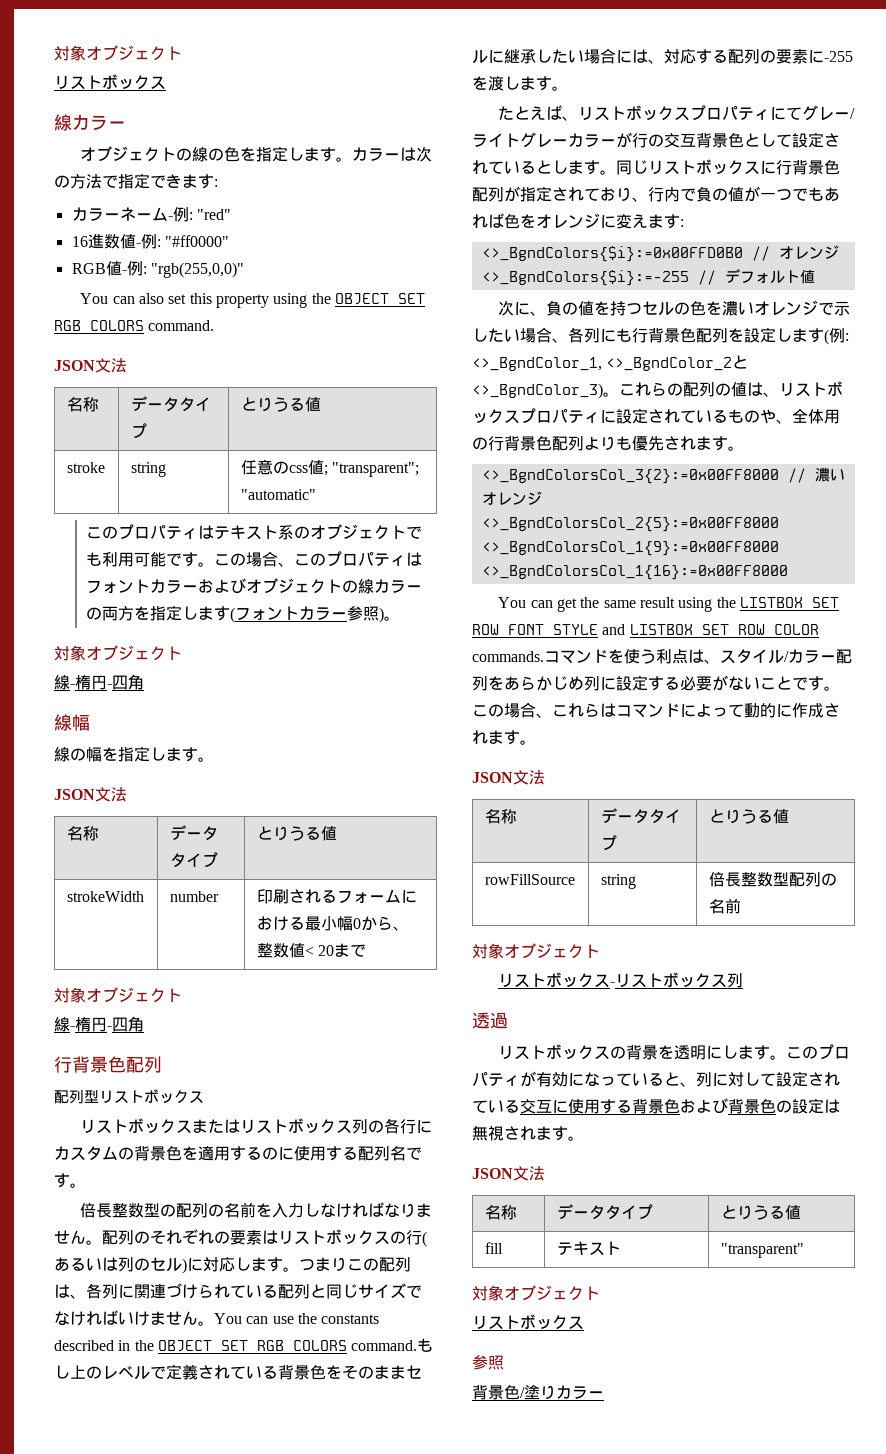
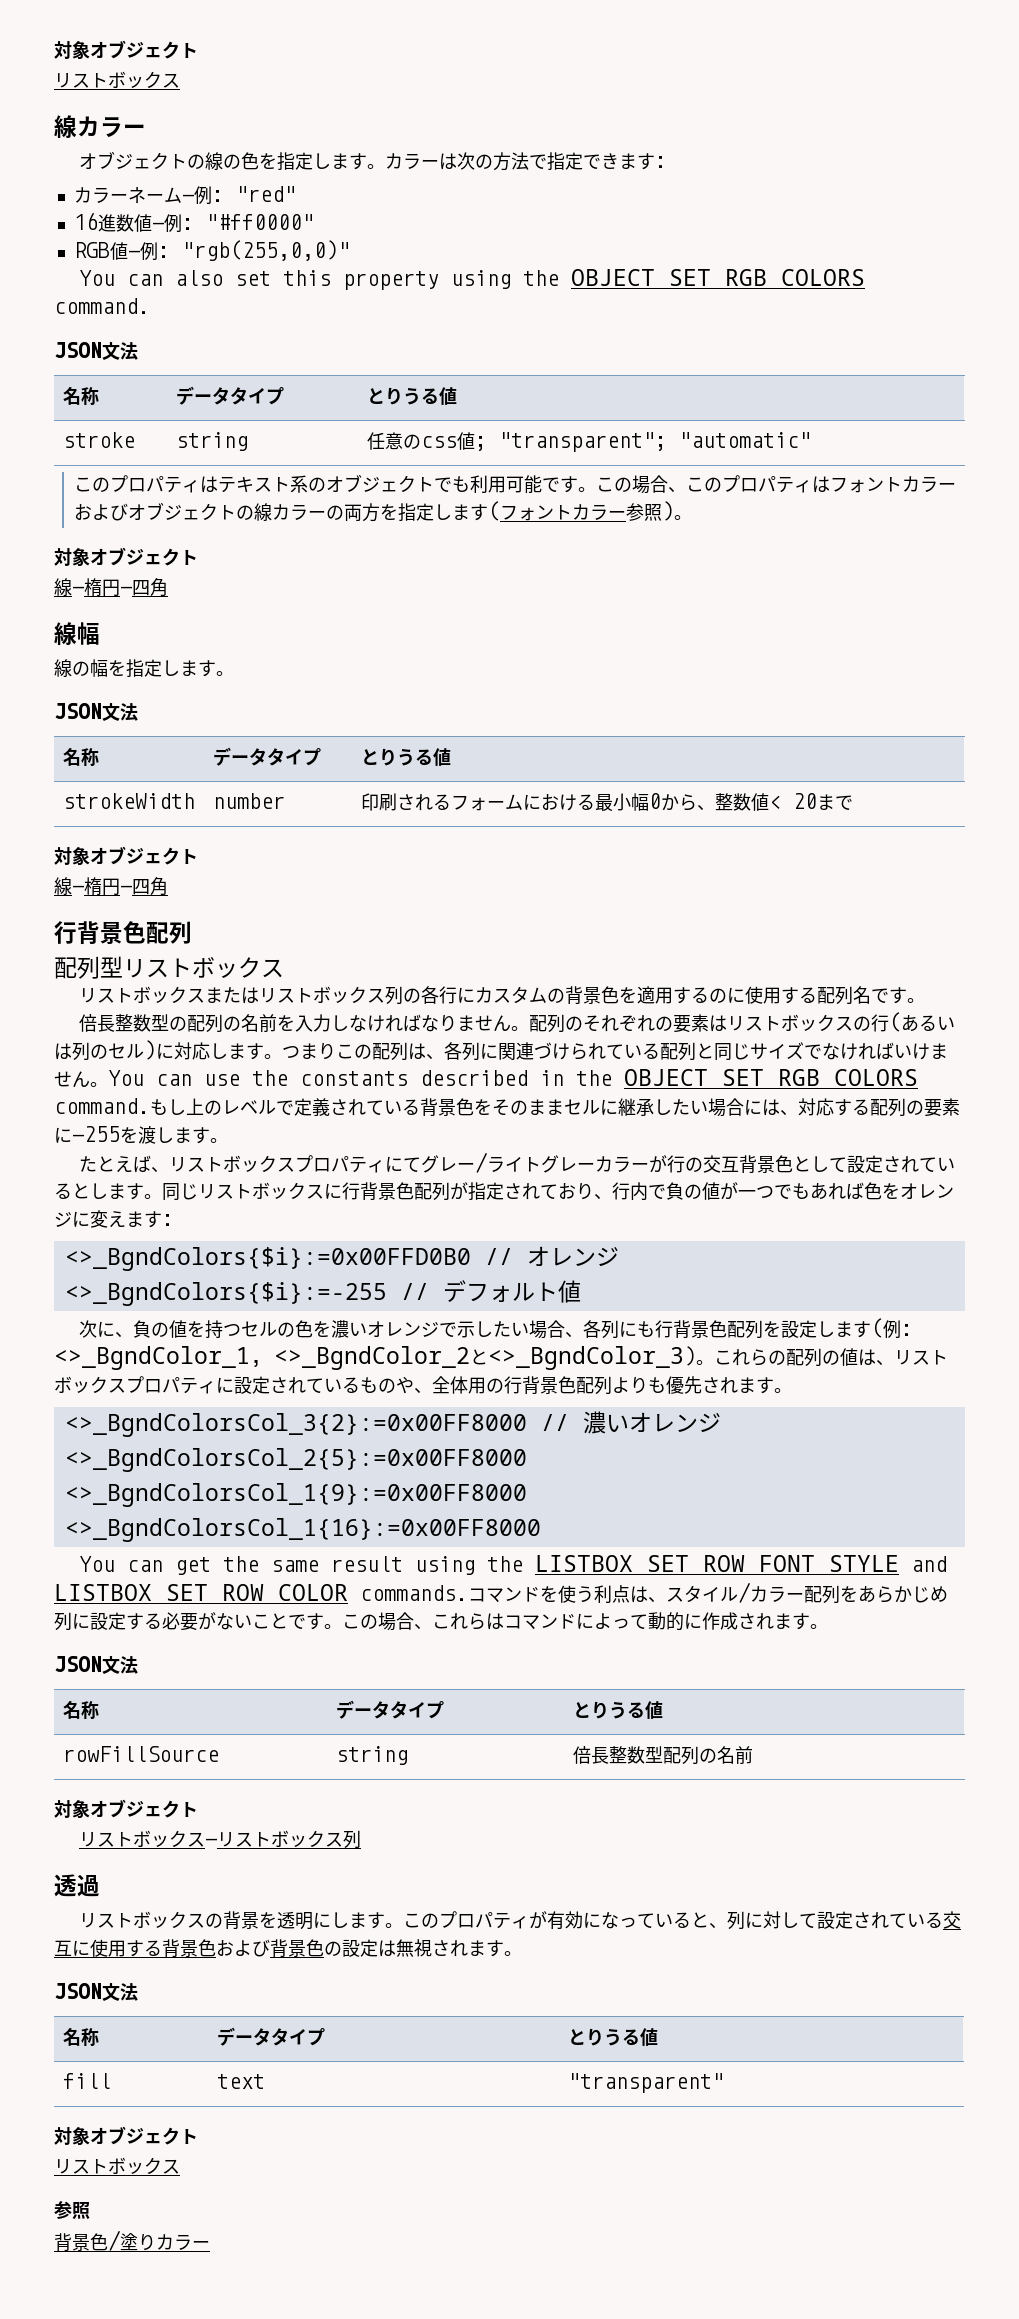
[556,1241,621,1256] テキスト -> [216,2074,265,2089] text

